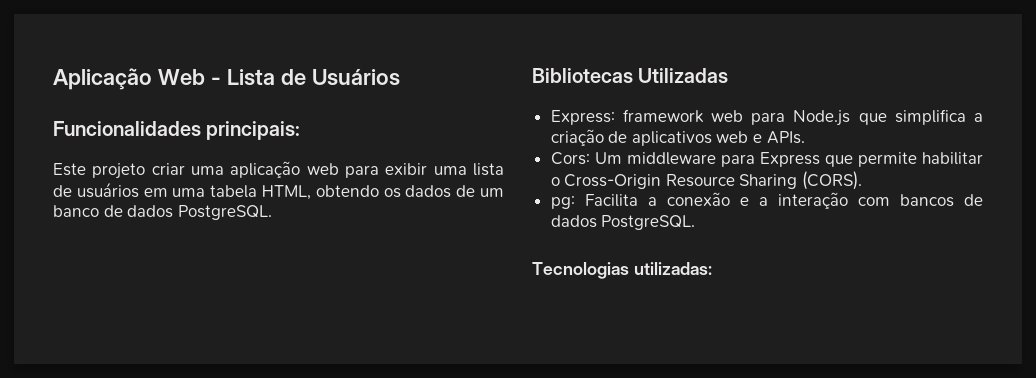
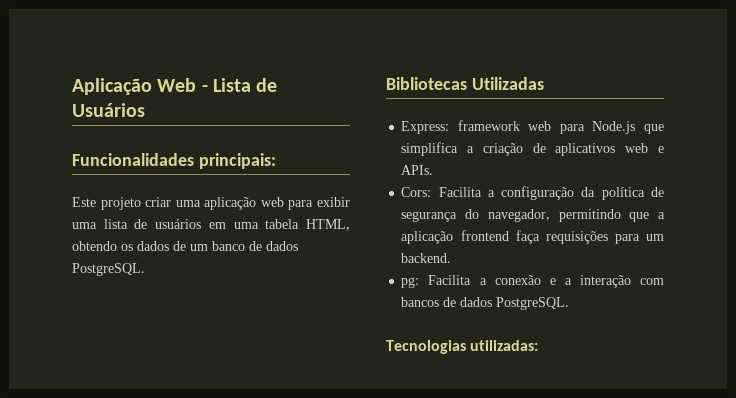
[594,152,983,167] [550,171,863,190] Um middleware para Express que permite habilitar o Cross-Origin Resource Sharing (CORS). -> [438,186,664,200] [401,209,665,222] [401,230,664,244] [401,253,452,263] Facilita a configuração da política de segurança do navegador, permitindo que a aplicação frontend faça requisições para um backend.

